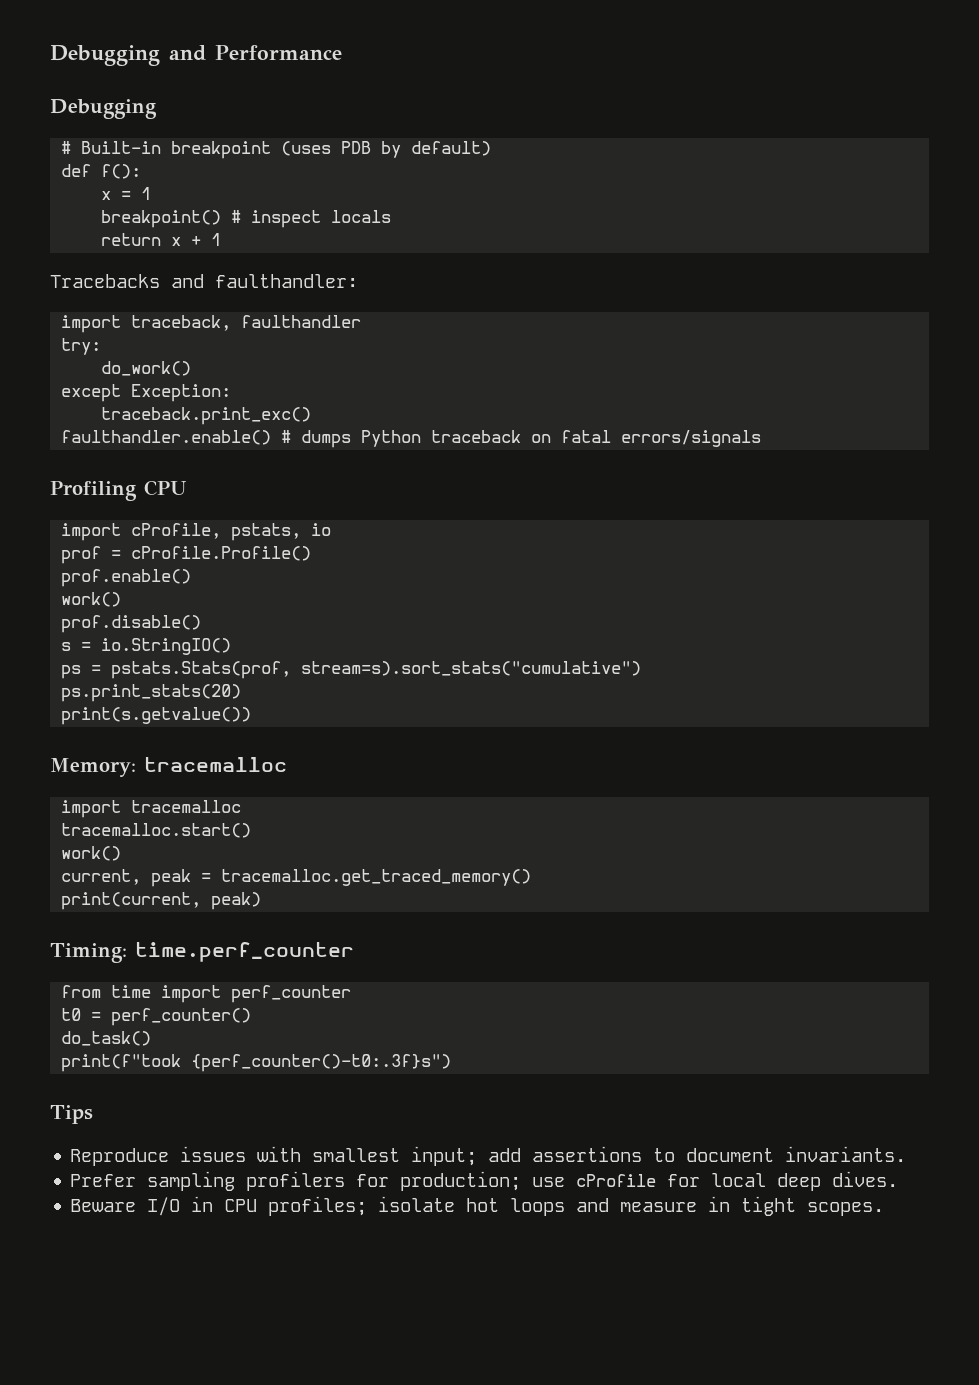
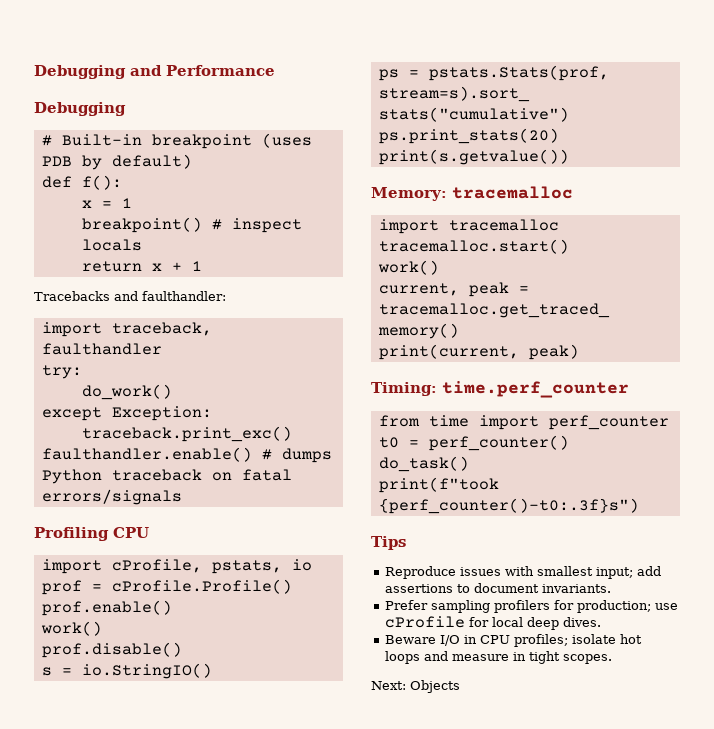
(885, 1209) none -> [371,680,460,693] // Next: Objects

